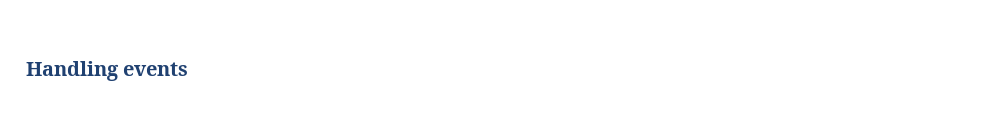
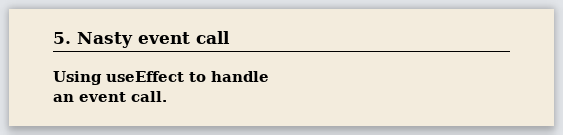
[26,61,189,81] Handling events -> [53,31,230,48] [53,71,269,85] [53,91,167,102] 5. Nasty event call // Using useEffect to handle // an event call.

